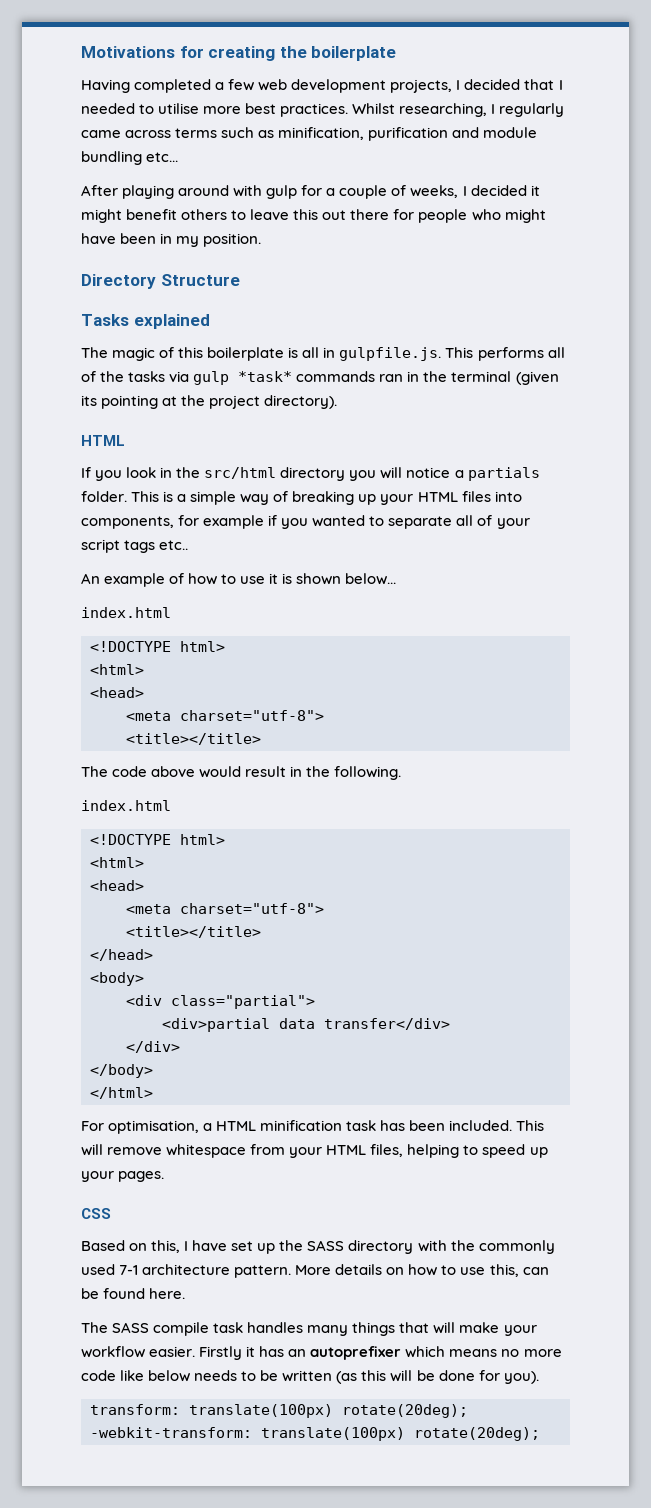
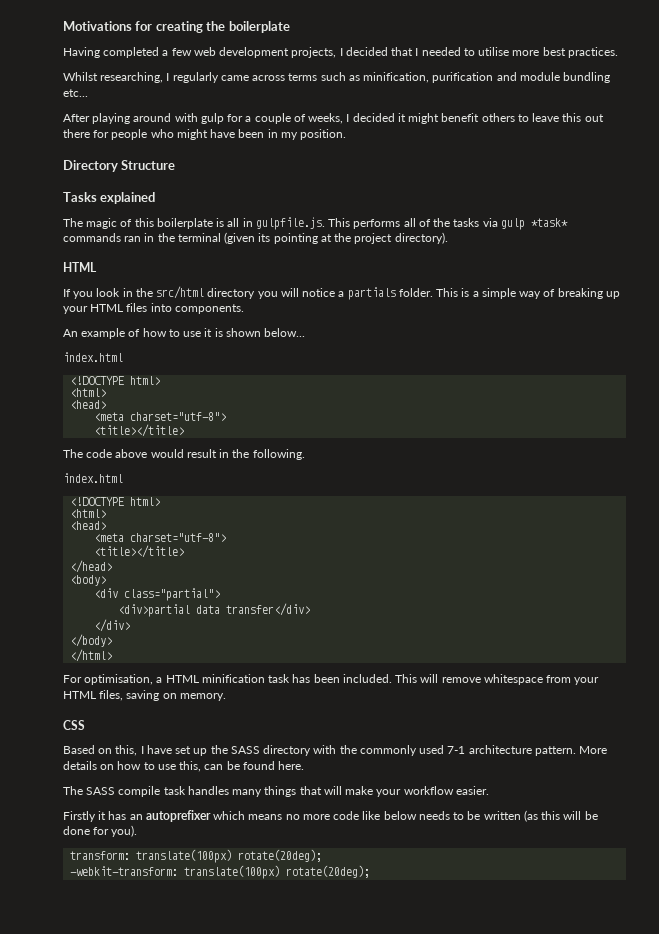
(349, 110) none -> (618, 52) //
[81,515,530,529] [81,539,189,553] components, for example if you wanted to separate all of your script tags etc.. -> [174,304,244,314] components.
[407,1144,548,1158] [81,1171,165,1182] helping to speed up your pages. -> [126,690,226,701] saving on memory.
(196, 1351) none -> (489, 790) //

